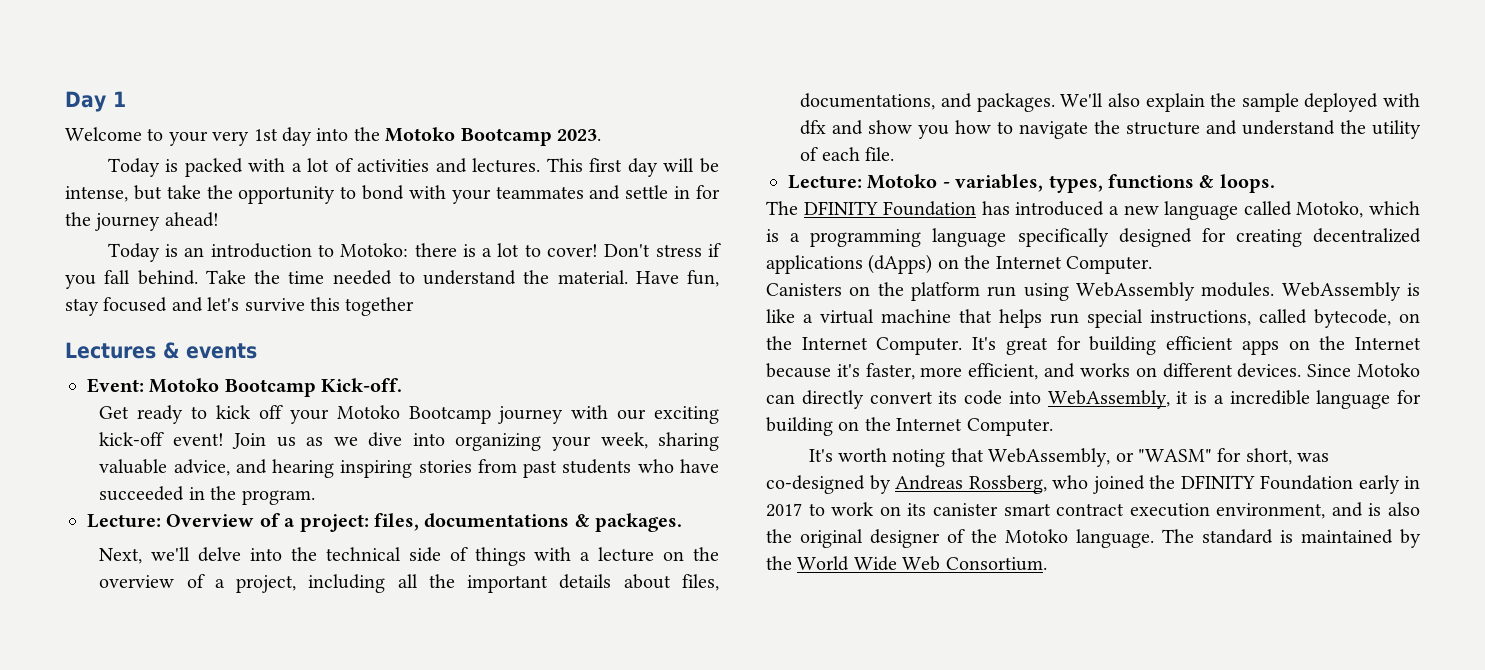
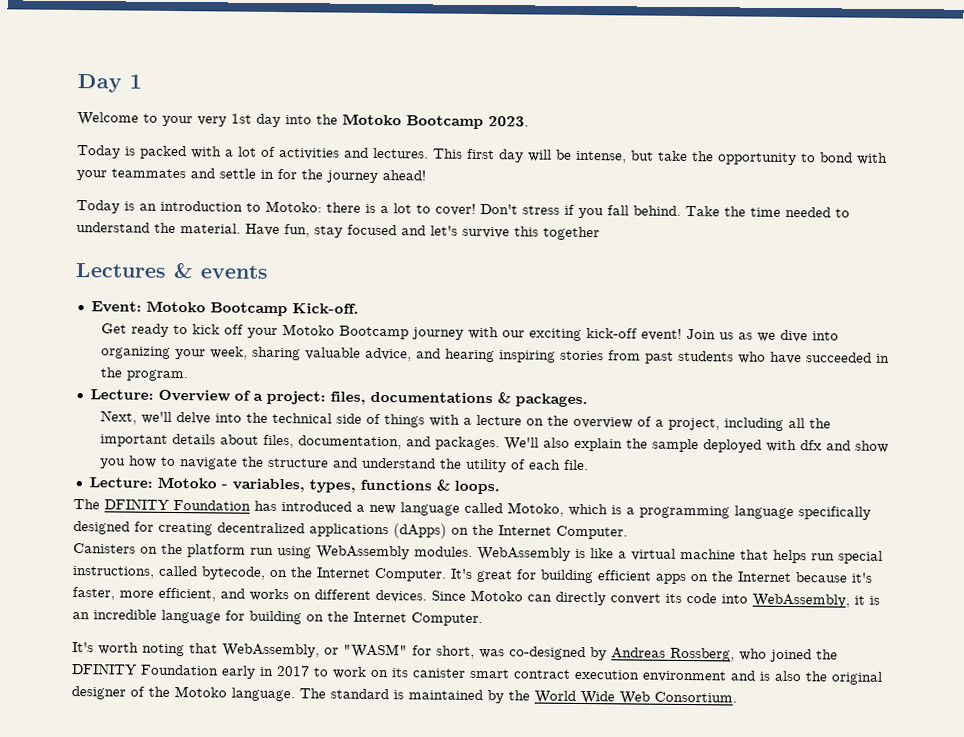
[800,93,936,110] documentations, -> [297,435,402,450] documentation,
[1213,395,1224,404] a -> [72,612,90,620] an
[1216,503,1326,519] environment, -> [642,670,727,683] environment

